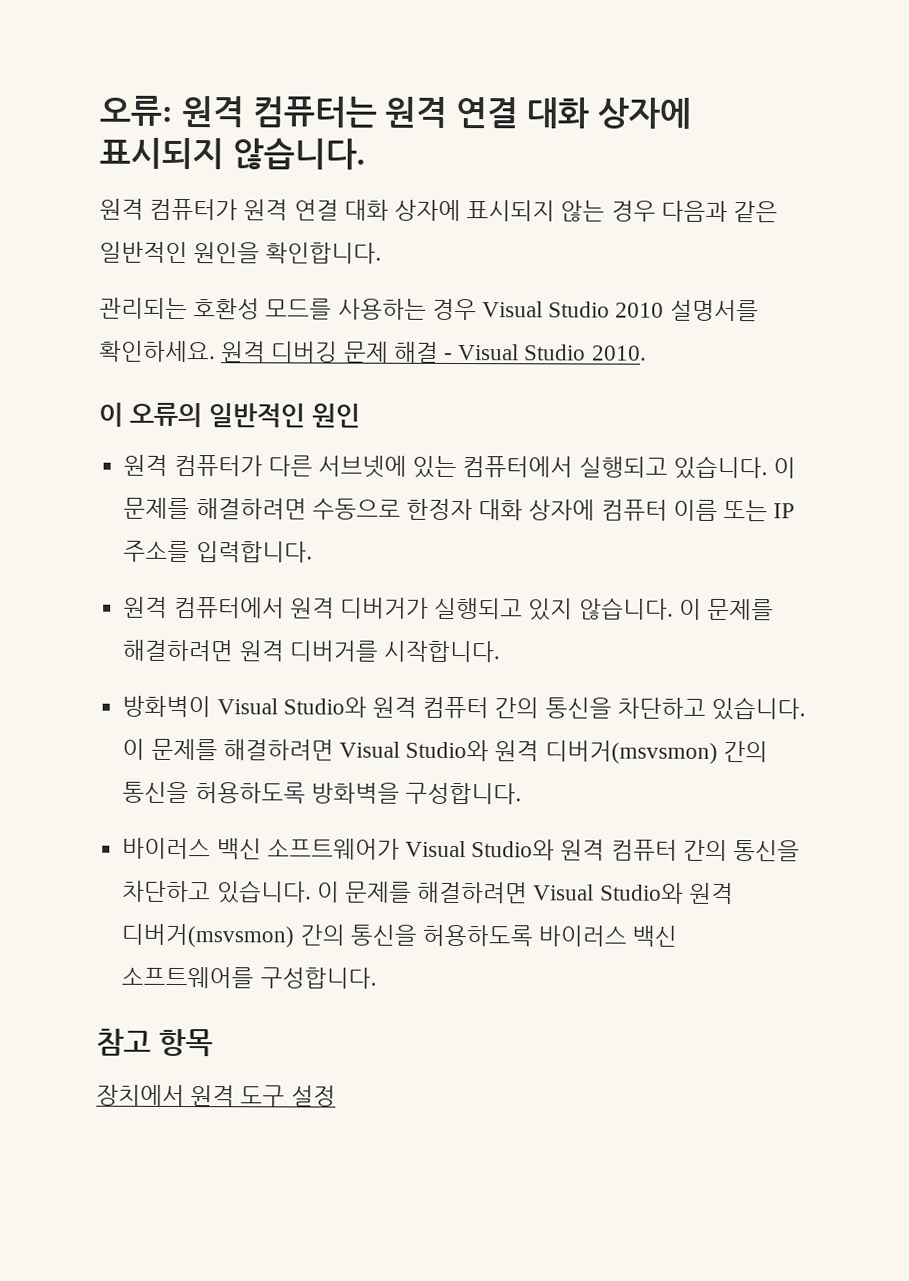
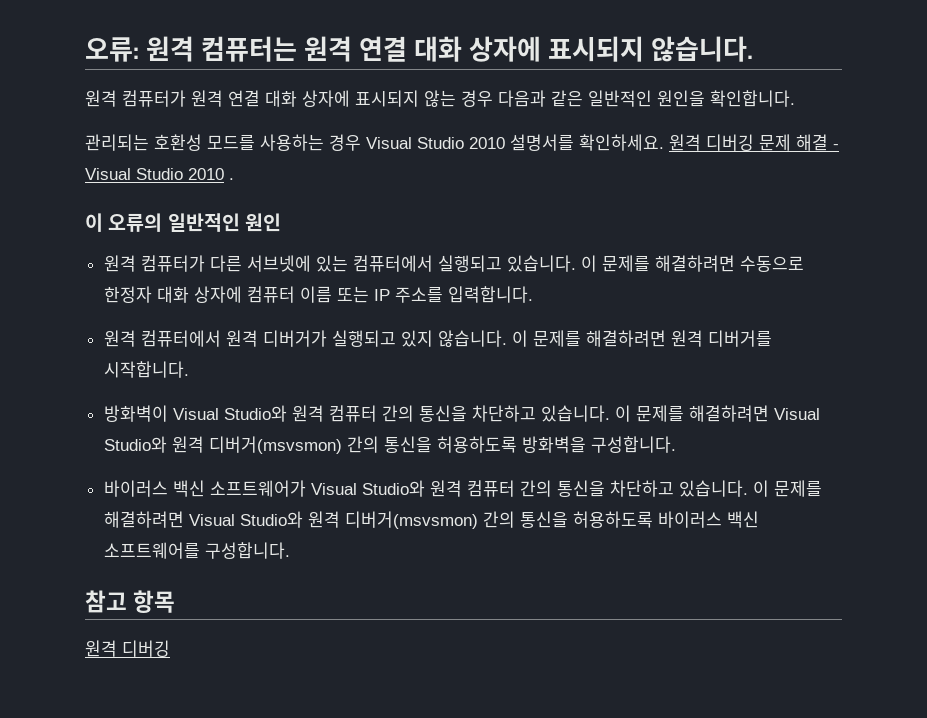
[591,345,647,361] 2010. -> [188,168,234,180] 2010 .
[96,1084,336,1107] 장치에서 원격 도구 설정 -> [85,640,170,657] 원격 디버깅

